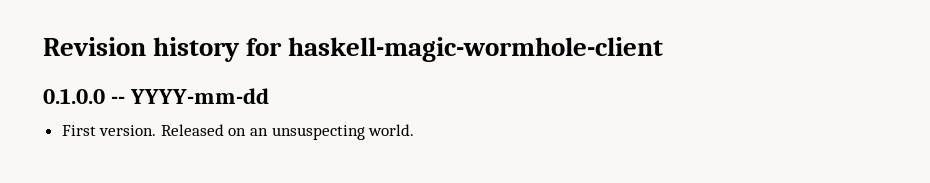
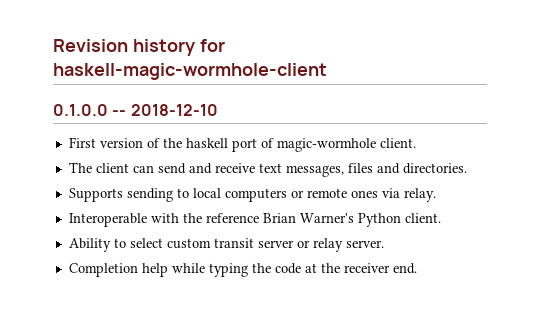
[130,88,270,104] YYYY-mm-dd -> [130,104,218,116] 2018-12-10
[99,124,415,140] version. Released on an unsuspecting world. -> [99,138,416,152] [68,162,467,177] [68,188,436,202] [68,213,441,227] [68,238,384,252] [68,263,417,277] version of the haskell port of magic-wormhole client. // The client can send and receive text messages, files and directories. // Supports sending to local computers or remote ones via relay. // Interoperable with the reference Brian Warner's Python client. // Ability to select custom transit server or relay server. // Completion help while typing the code at the receiver end.

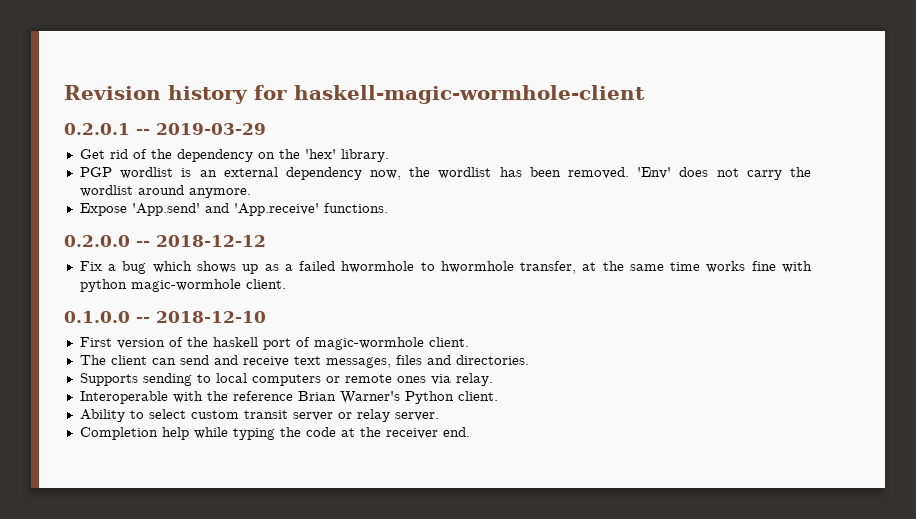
(327, 71) none -> [64,123,266,135] [79,149,389,162] [79,167,811,180] [79,185,251,198] [79,203,388,216] [64,235,266,247] [79,261,812,274] [79,279,286,292] // 0.2.0.1 -- 2019-03-29 // Get rid of the dependency on the 'hex' library. // PGP wordlist is an external dependency now, the wordlist has been removed. 'Env' does not carry the wordlist around anymore. // Expose 'App.send' and 'App.receive' functions. // 0.2.0.0 -- 2018-12-12 // Fix a bug which shows up as a failed hwormhole to hwormhole transfer, at the same time works fine with python magic-wormhole client.

